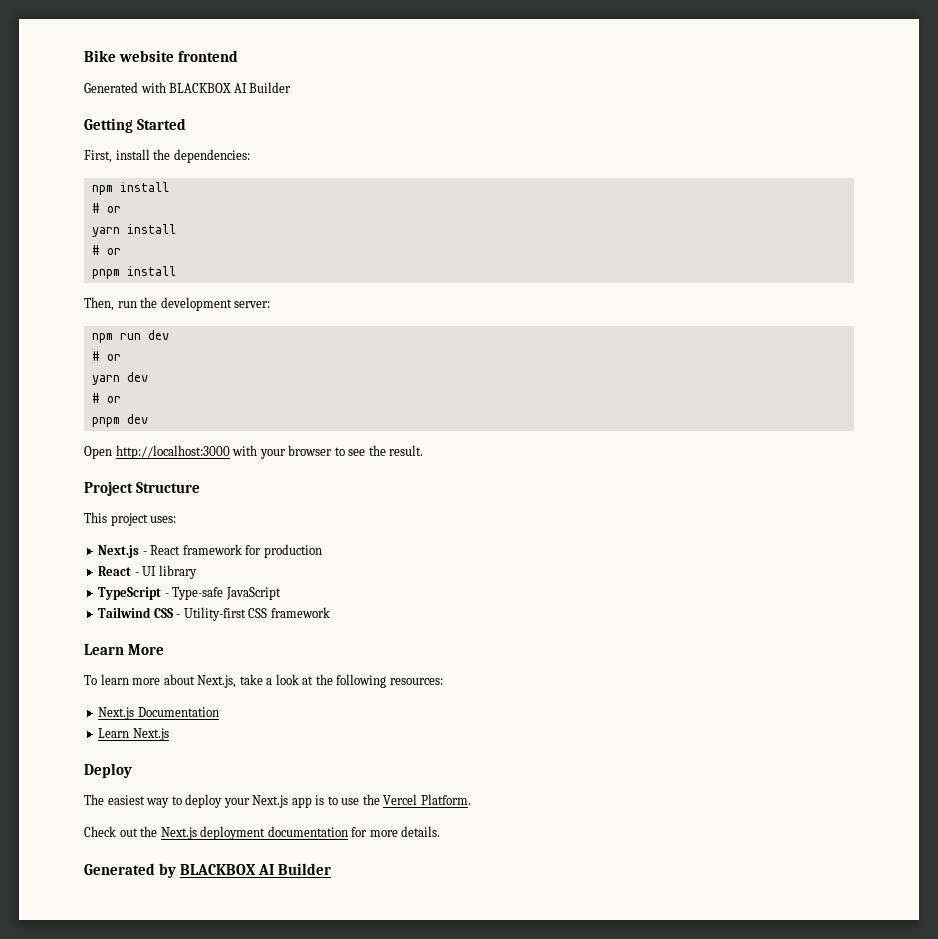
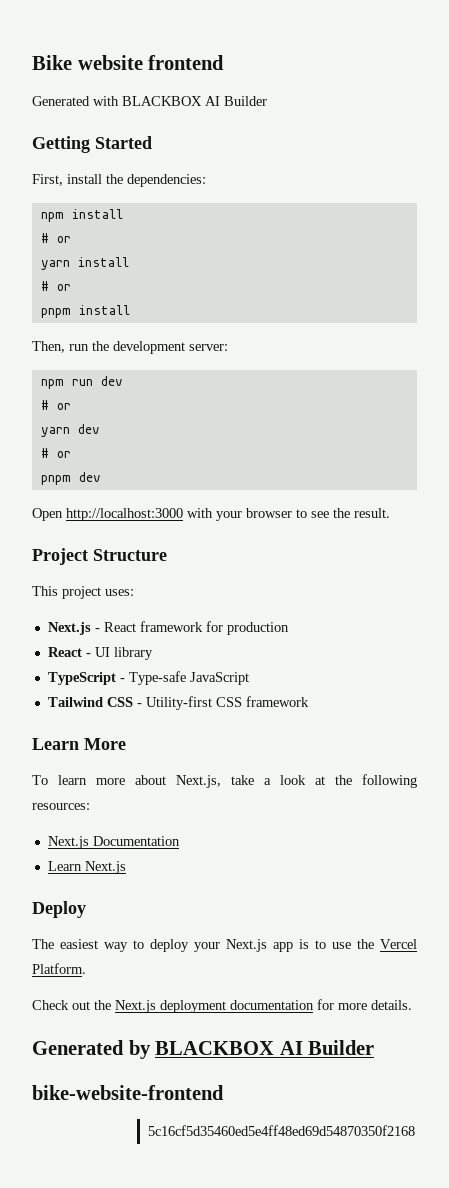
(332, 869) none -> [32,1085,224,1100] [147,1125,415,1136] // bike-website-frontend // 5c16cf5d35460ed5e4ff48ed69d54870350f2168

